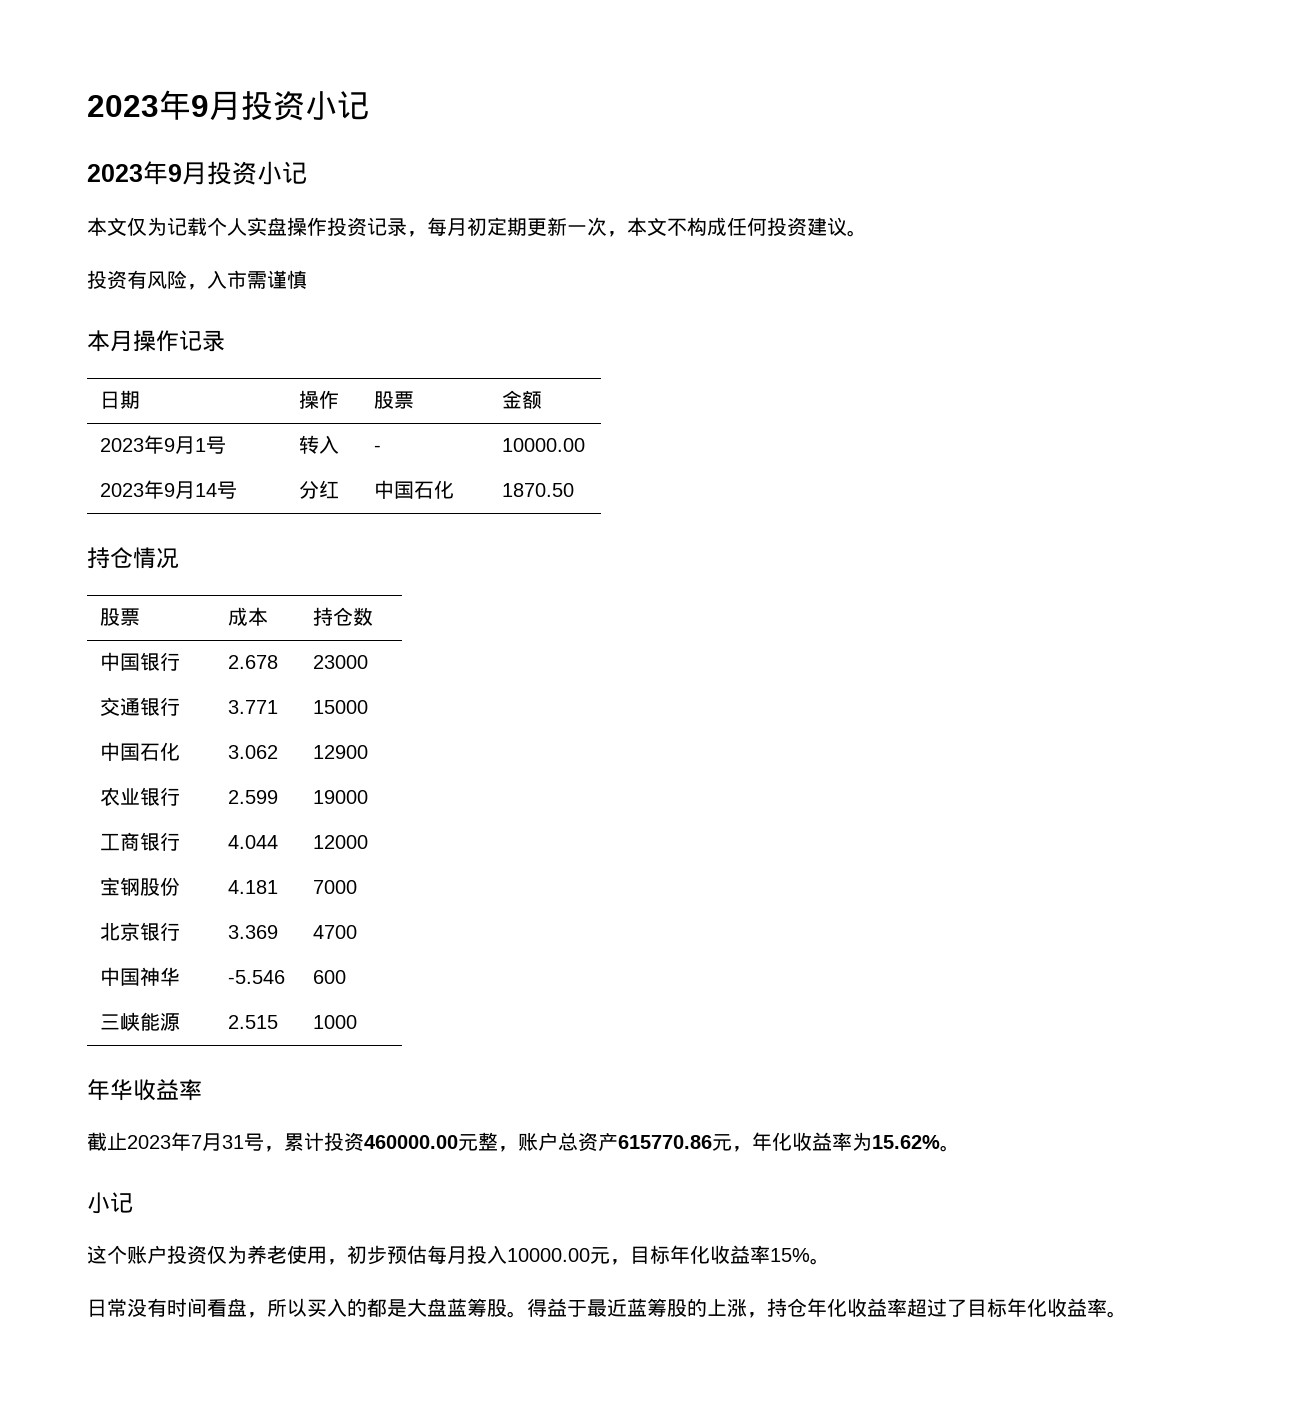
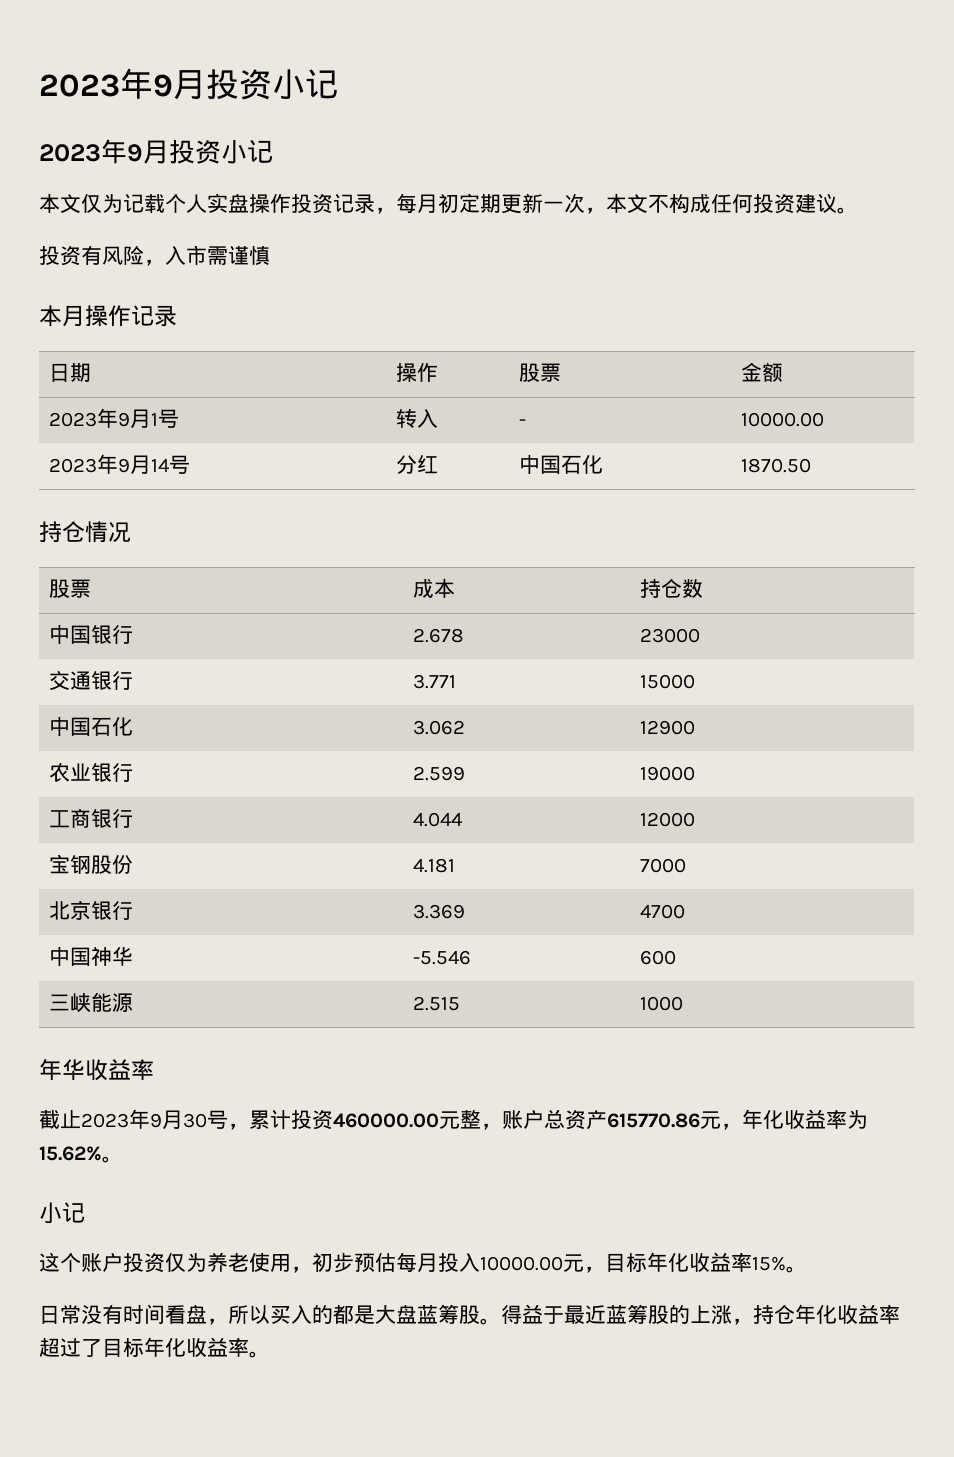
[191,1133,244,1151] 7月31 -> [150,1110,207,1129] 9月30

